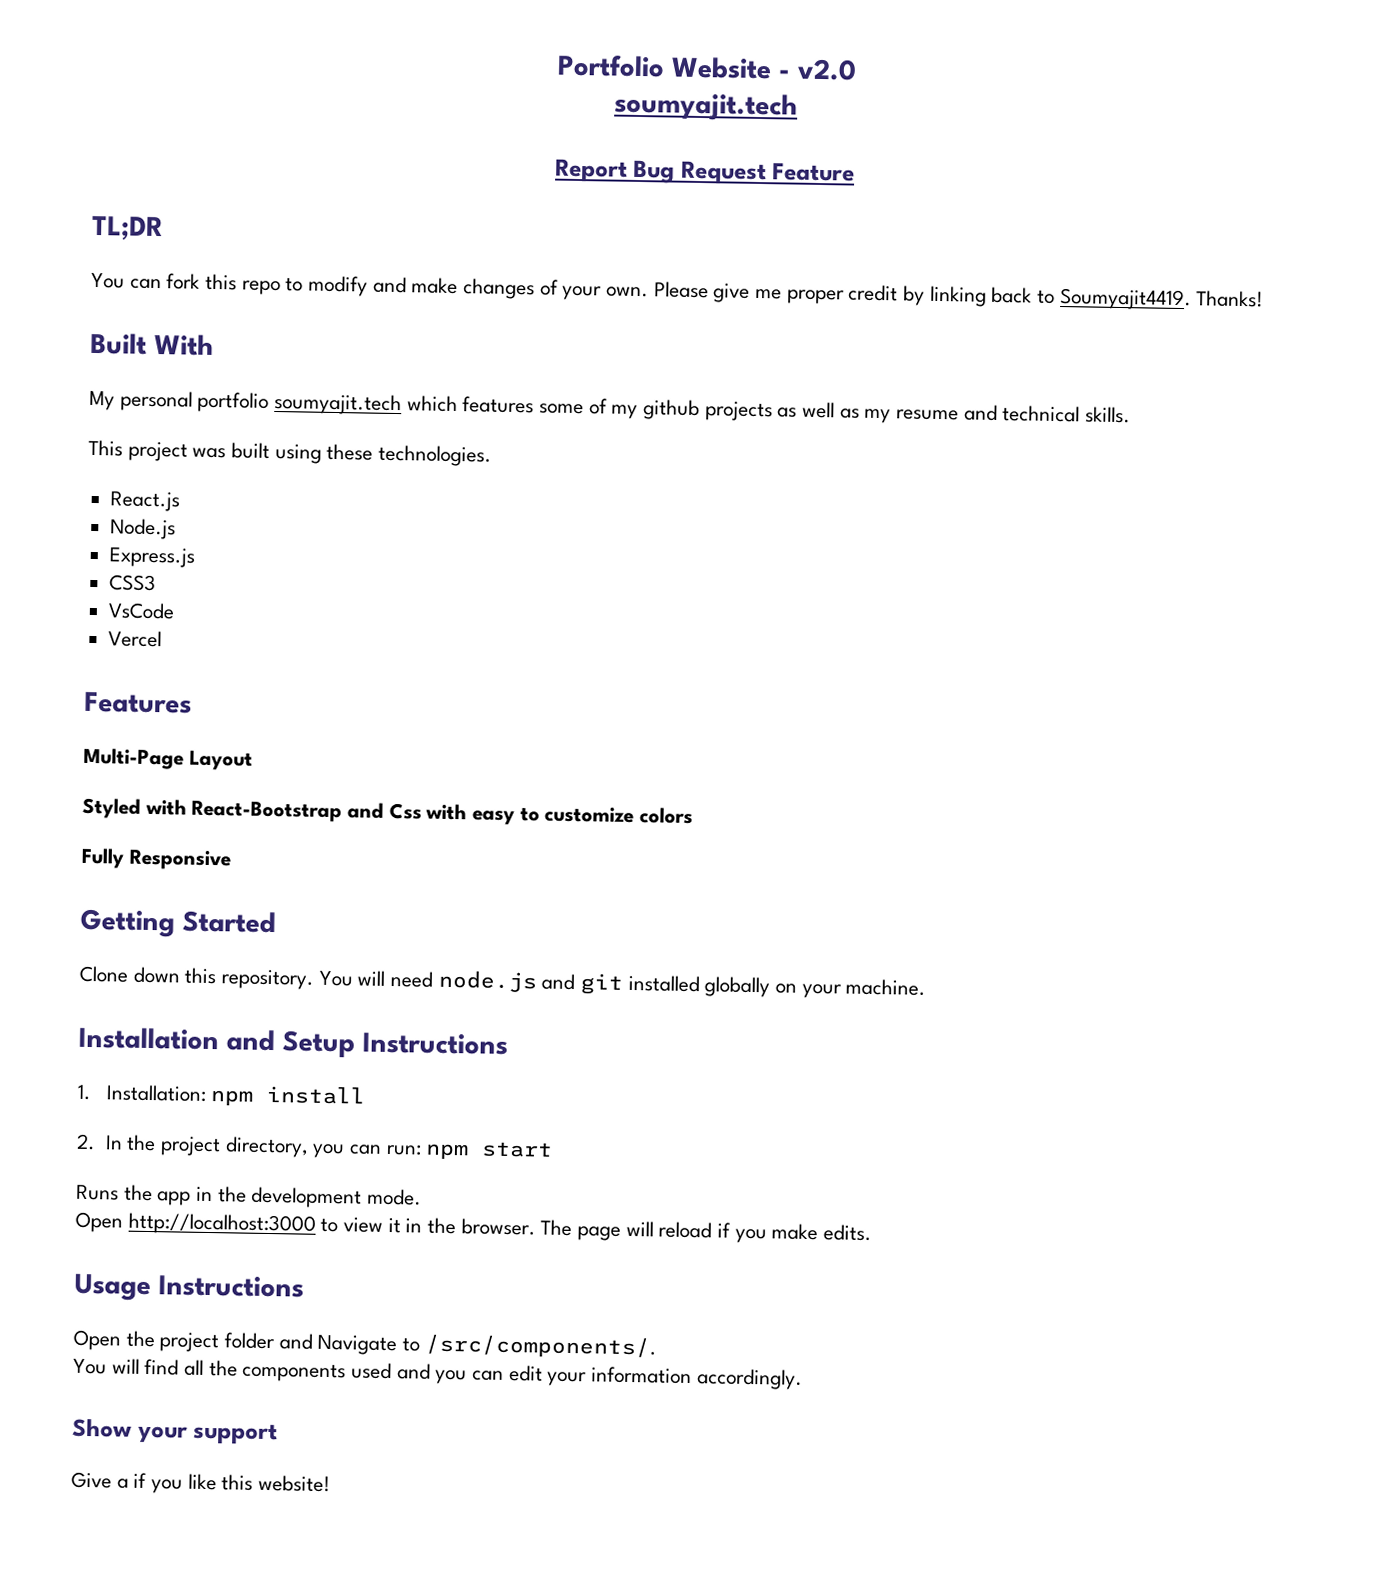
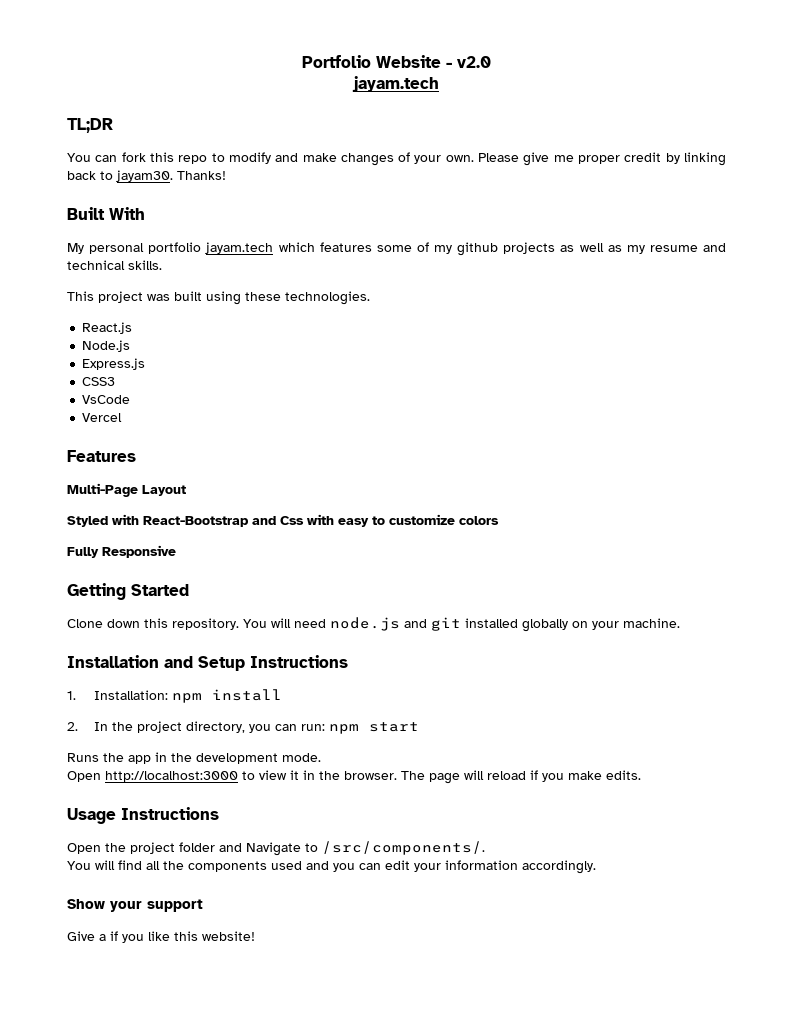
[614,91,798,122] [554,158,856,186] soumyajit.tech // Report Bug Request Feature -> [352,76,439,92] jayam.tech
[1059,287,1192,311] Soumyajit4419. -> [116,170,173,182] jayam30.
[274,392,403,416] soumyajit.tech -> [205,242,274,254] jayam.tech

